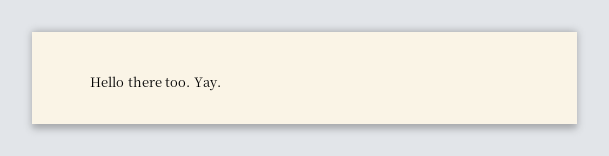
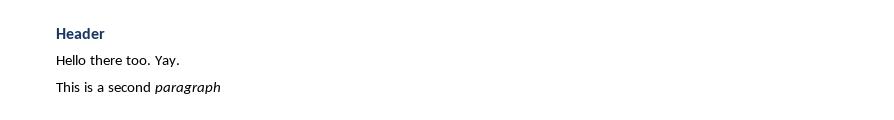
(90, 81) none -> [56,28,105,39] Header //
(221, 84) none -> [56,82,221,94] // This is a second paragraph

